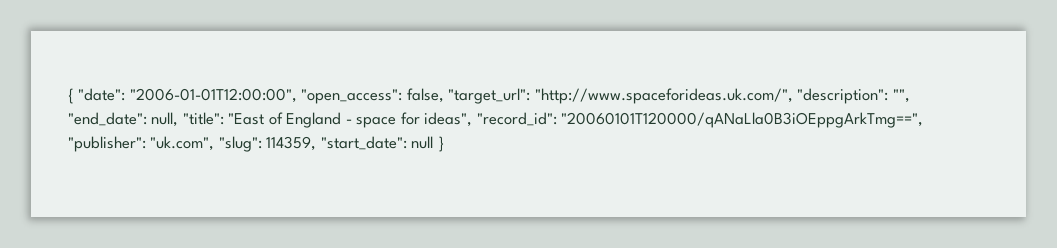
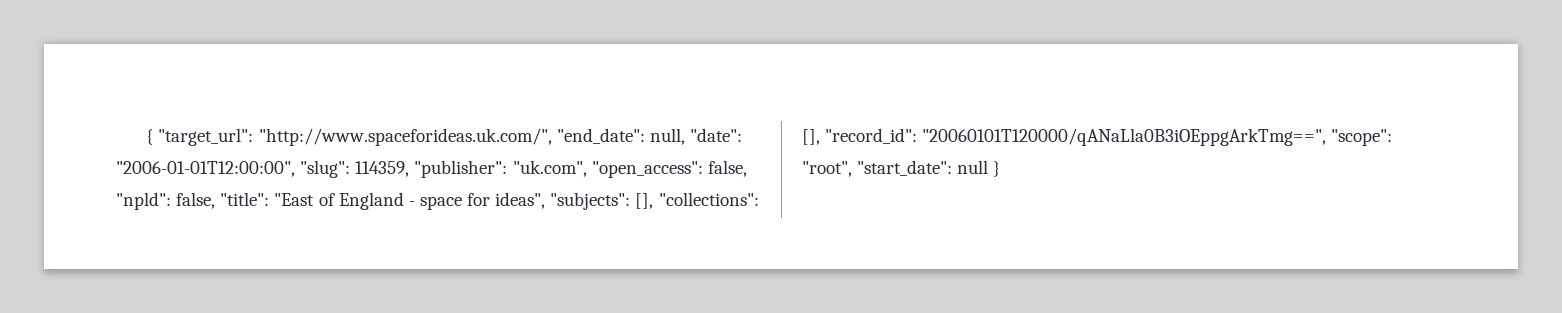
[78,88,910,104] [68,112,179,127] "date": "2006-01-01T12:00:00", "open_access": false, "target_url": "http://www.spaceforideas.uk.com/", "description": "", "end_date": null, -> [158,128,742,146] [116,160,747,178] [116,192,216,210] "target_url": "http://www.spaceforideas.uk.com/", "end_date": null, "date": "2006-01-01T12:00:00", "slug": 114359, "publisher": "uk.com", "open_access": false, "npld": false,
[476,112,924,128] [68,136,317,152] "record_id": "20060101T120000/qANaLla0B3iOEppgArkTmg==", "publisher": "uk.com", "slug": 114359, -> [550,192,759,210] [802,128,1393,146] [802,161,852,177] "subjects": [], "collections": [], "record_id": "20060101T120000/qANaLla0B3iOEppgArkTmg==", "scope": "root",

